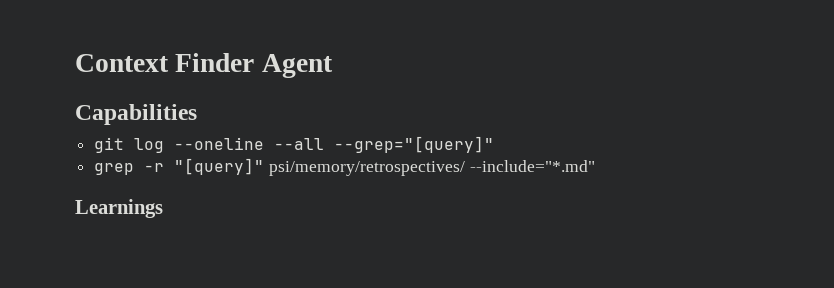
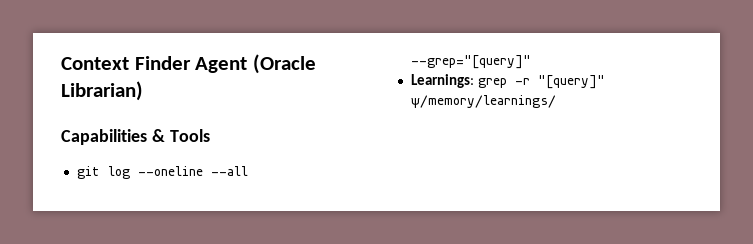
(333, 66) none -> [252,54,316,74] [61,81,143,101] (Oracle Librarian)
(197, 114) none -> [151,129,210,142] & Tools
(495, 144) none -> [410,74,474,88] Learnings:
[268,160,595,176] [75,199,163,218] psi/memory/retrospectives/ --include="*.md" // Learnings -> [410,95,556,108] ψ/memory/learnings/

